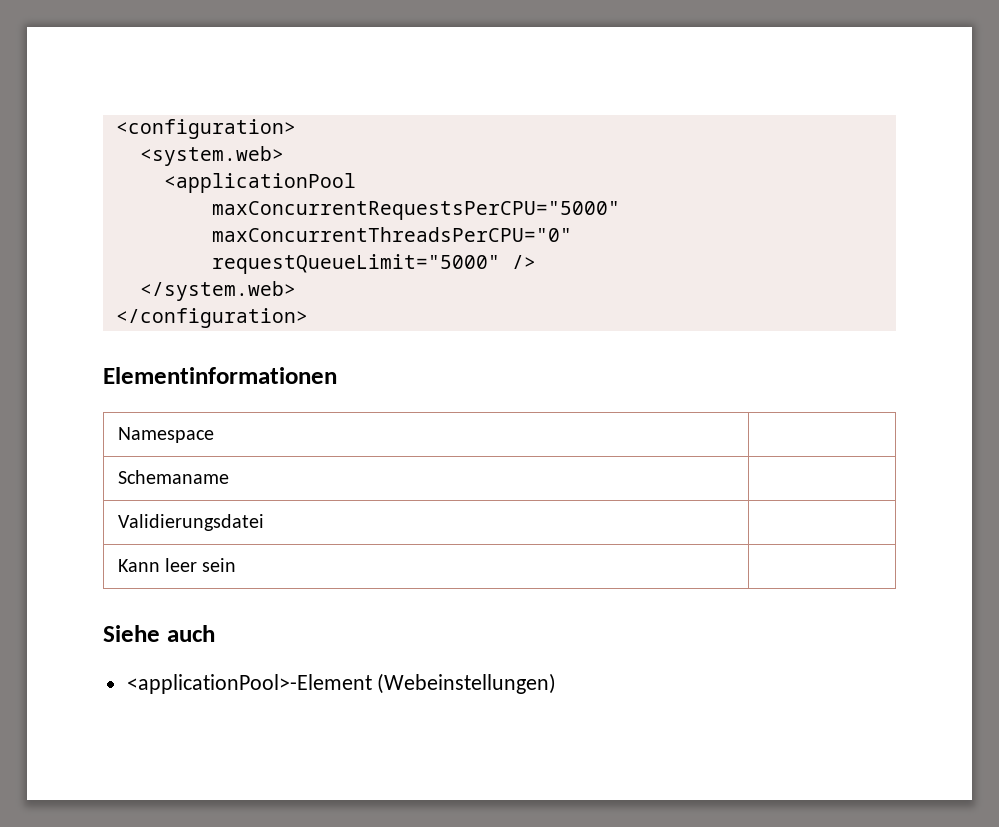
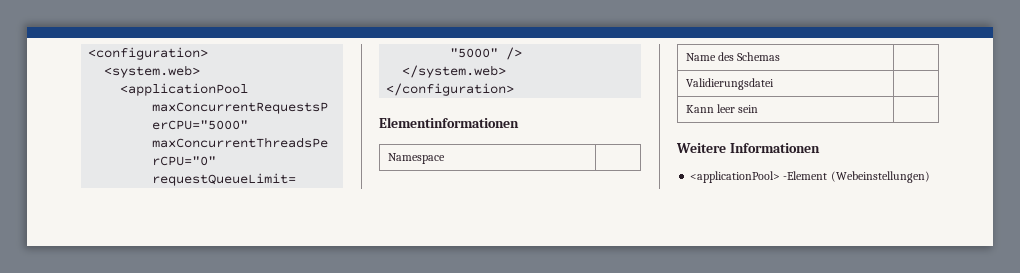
[117,470,229,484] Schemaname -> [685,52,781,61] Name des Schemas
[103,625,215,642] [126,674,372,694] Siehe auch // <applicationPool>-Element -> [676,143,820,153] [690,171,828,183] Weitere Informationen // <applicationPool> -Element

